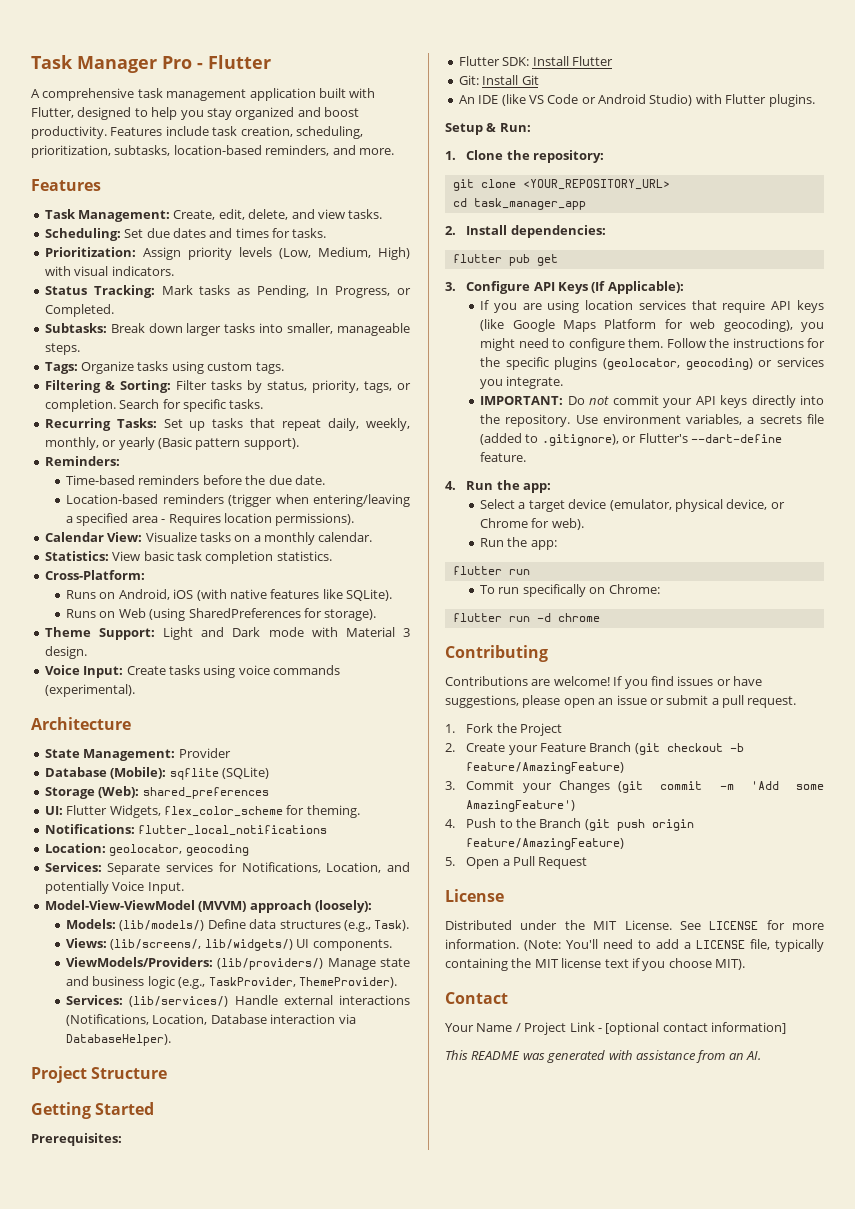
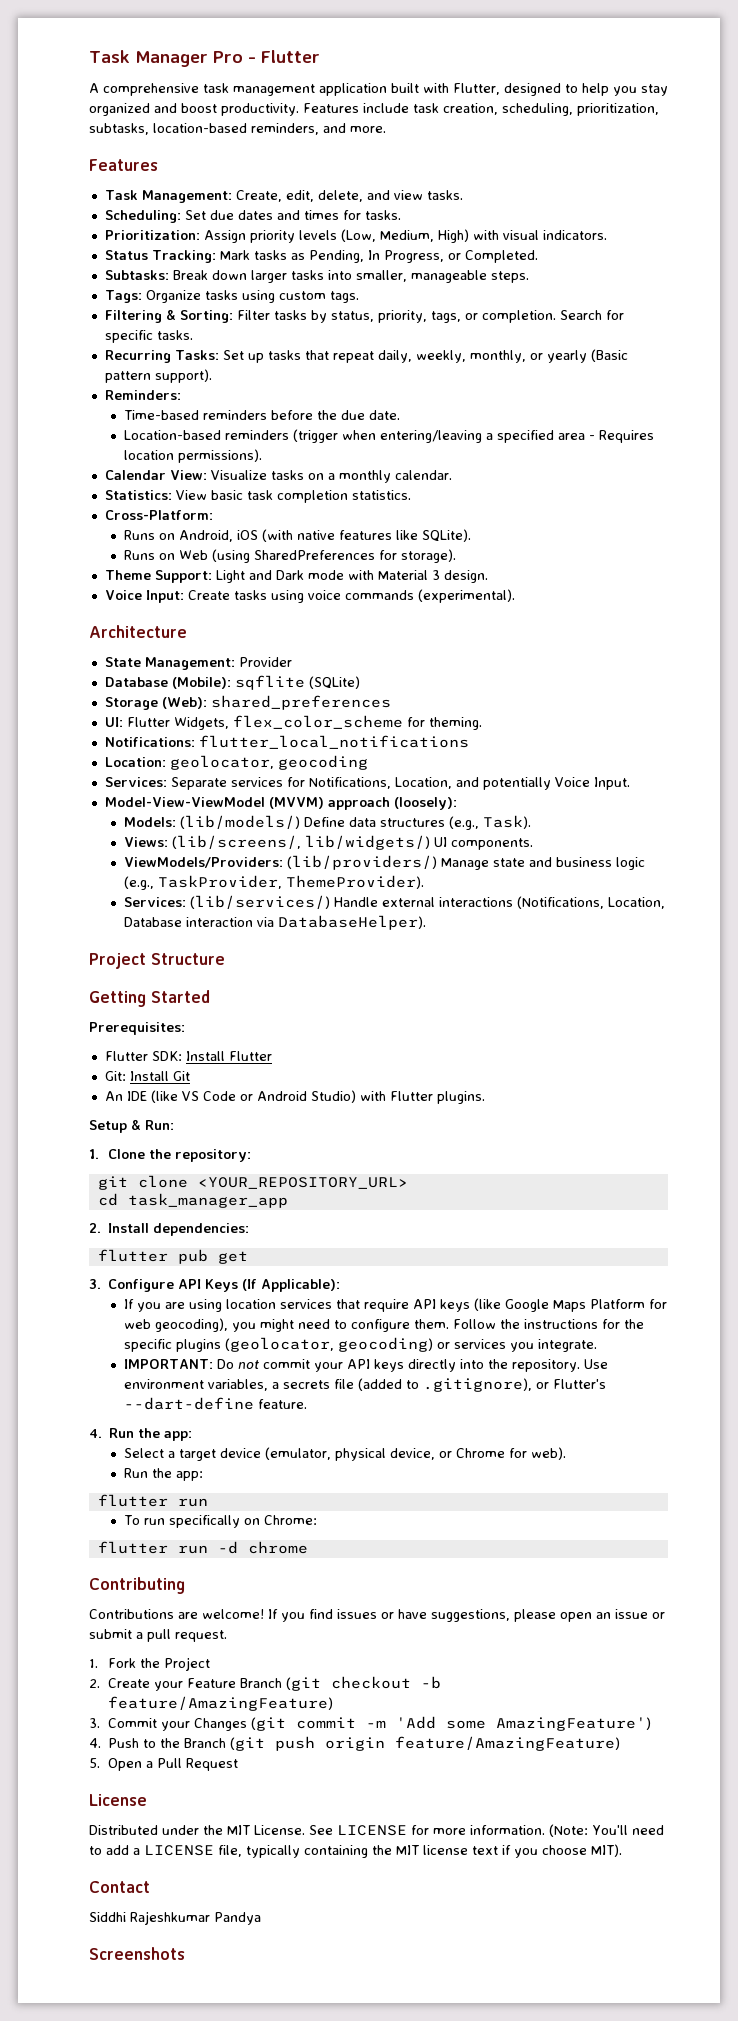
[445,1022,786,1035] [445,1050,761,1063] Your Name / Project Link - [optional contact information] // This README was generated with assistance from an AI. -> [89,1911,261,1925] [89,1947,185,1960] Siddhi Rajeshkumar Pandya // Screenshots

